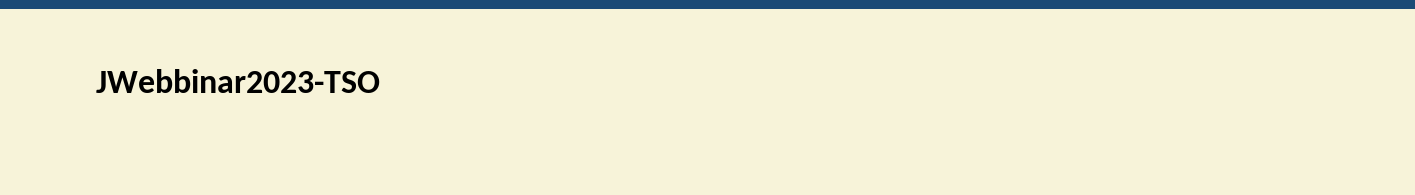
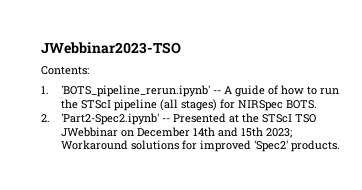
(380, 81) none -> [41,66,89,75] [41,85,340,97] [61,99,318,111] [41,113,317,125] [61,127,293,138] [61,140,341,152] // Contents: // 1. 'BOTS_pipeline_rerun.ipynb' -- A guide of how to run the STScI pipeline (all stages) for NIRSpec BOTS. // 2. 'Part2-Spec2.ipynb' -- Presented at the STScI TSO JWebbinar on December 14th and 15th 2023; Workaround solutions for improved 'Spec2' products.

